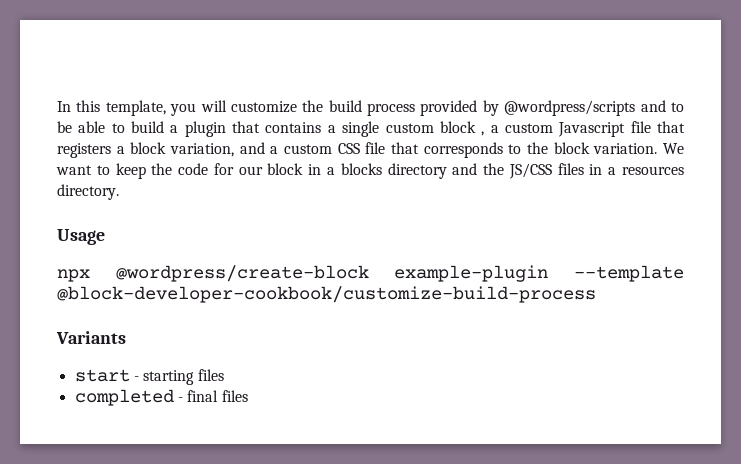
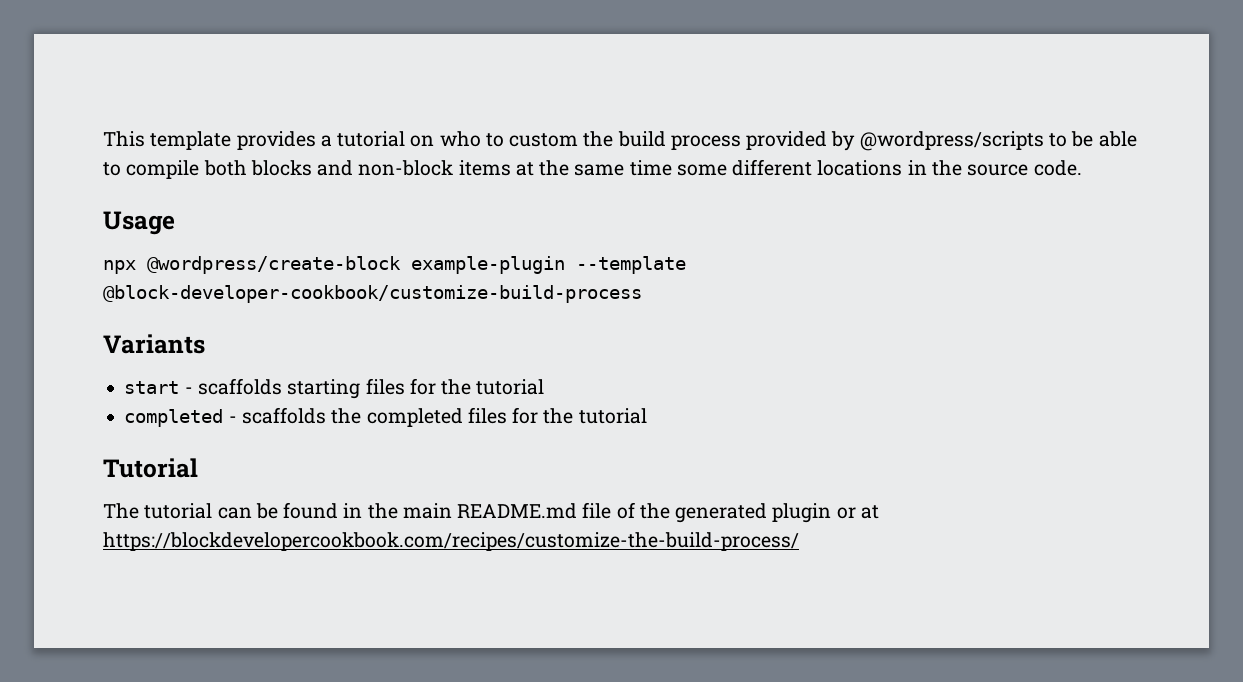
[57,100,297,116] In this template, you will customize -> [103,131,579,150] This template provides a tutorial on who to custom
[640,100,666,112] and -> (1044, 141) none
[131,121,686,137] [57,142,684,158] [56,163,684,179] [57,184,119,200] build a plugin that contains a single custom block , a custom Javascript file that registers a block variation, and a custom CSS file that corresponds to the block variation. We want to keep the code for our block in a blocks directory and the JS/CSS files in a resources directory. -> [126,159,1082,179] compile both blocks and non-block items at the same time some different locations in the source code.
(139, 378) none -> [197,378,282,395] scaffolds
(224, 375) none -> [409,378,545,395] for the tutorial
[187,390,248,402] final files -> [241,407,647,427] [103,458,198,478] [103,502,879,523] [103,532,799,551] scaffolds the completed files for the tutorial // Tutorial // The tutorial can be found in the main README.md file of the generated plugin or at https://blockdevelopercookbook.com/recipes/customize-the-build-process/

